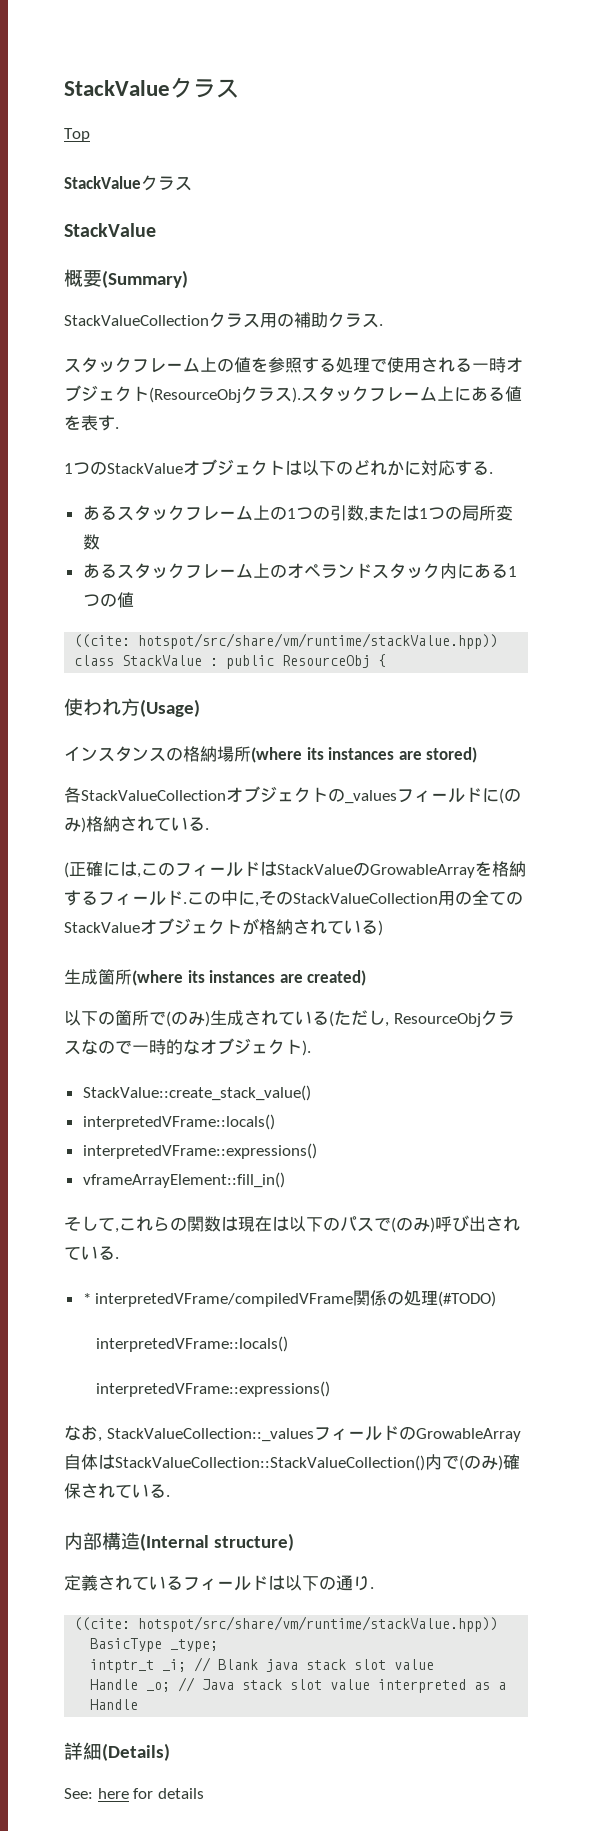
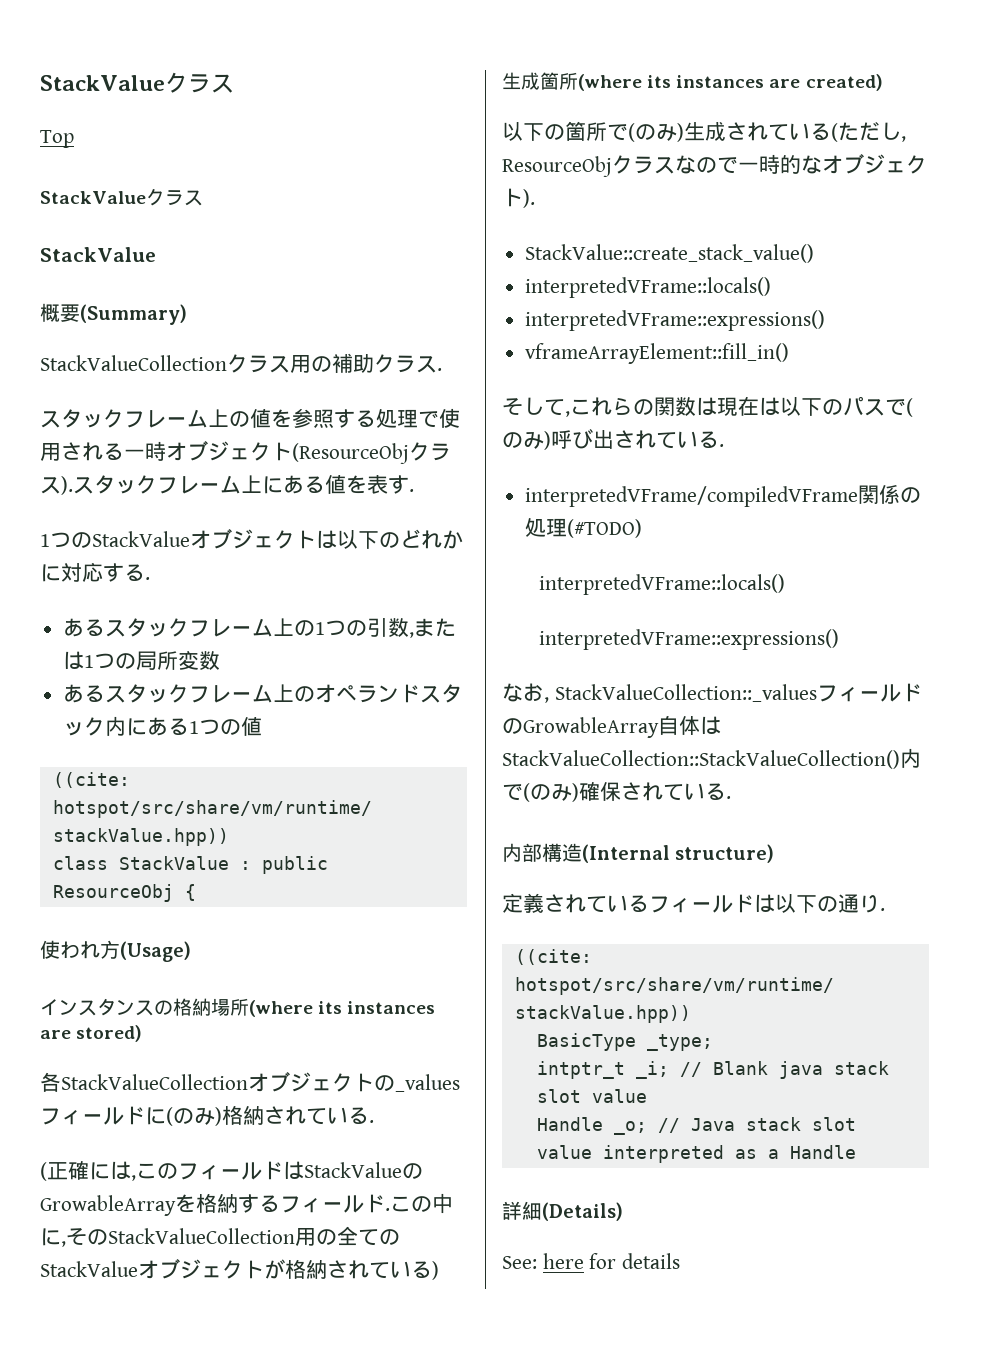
[82,1293,91,1304] * -> (724, 445) none

